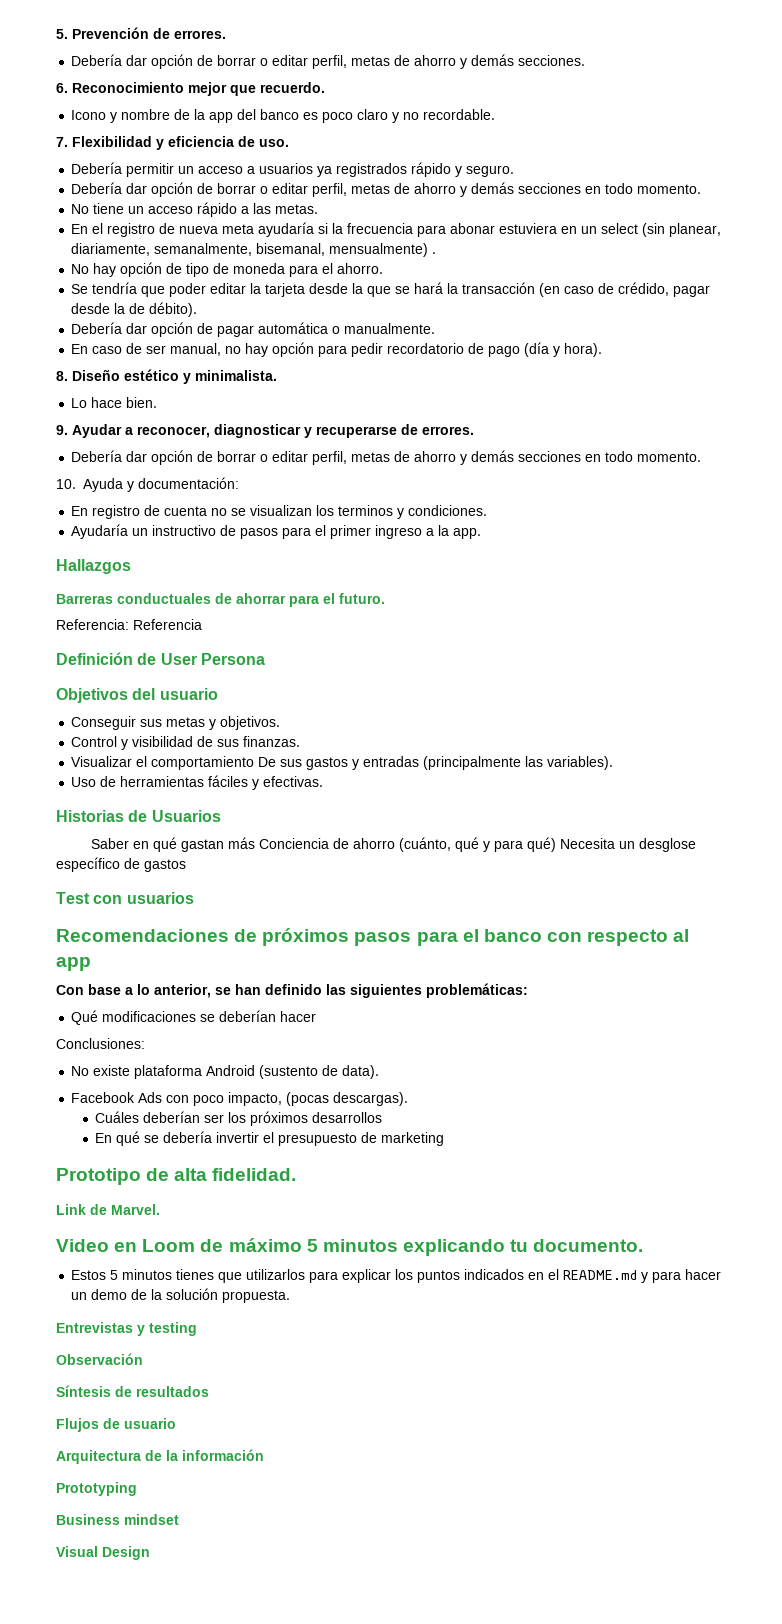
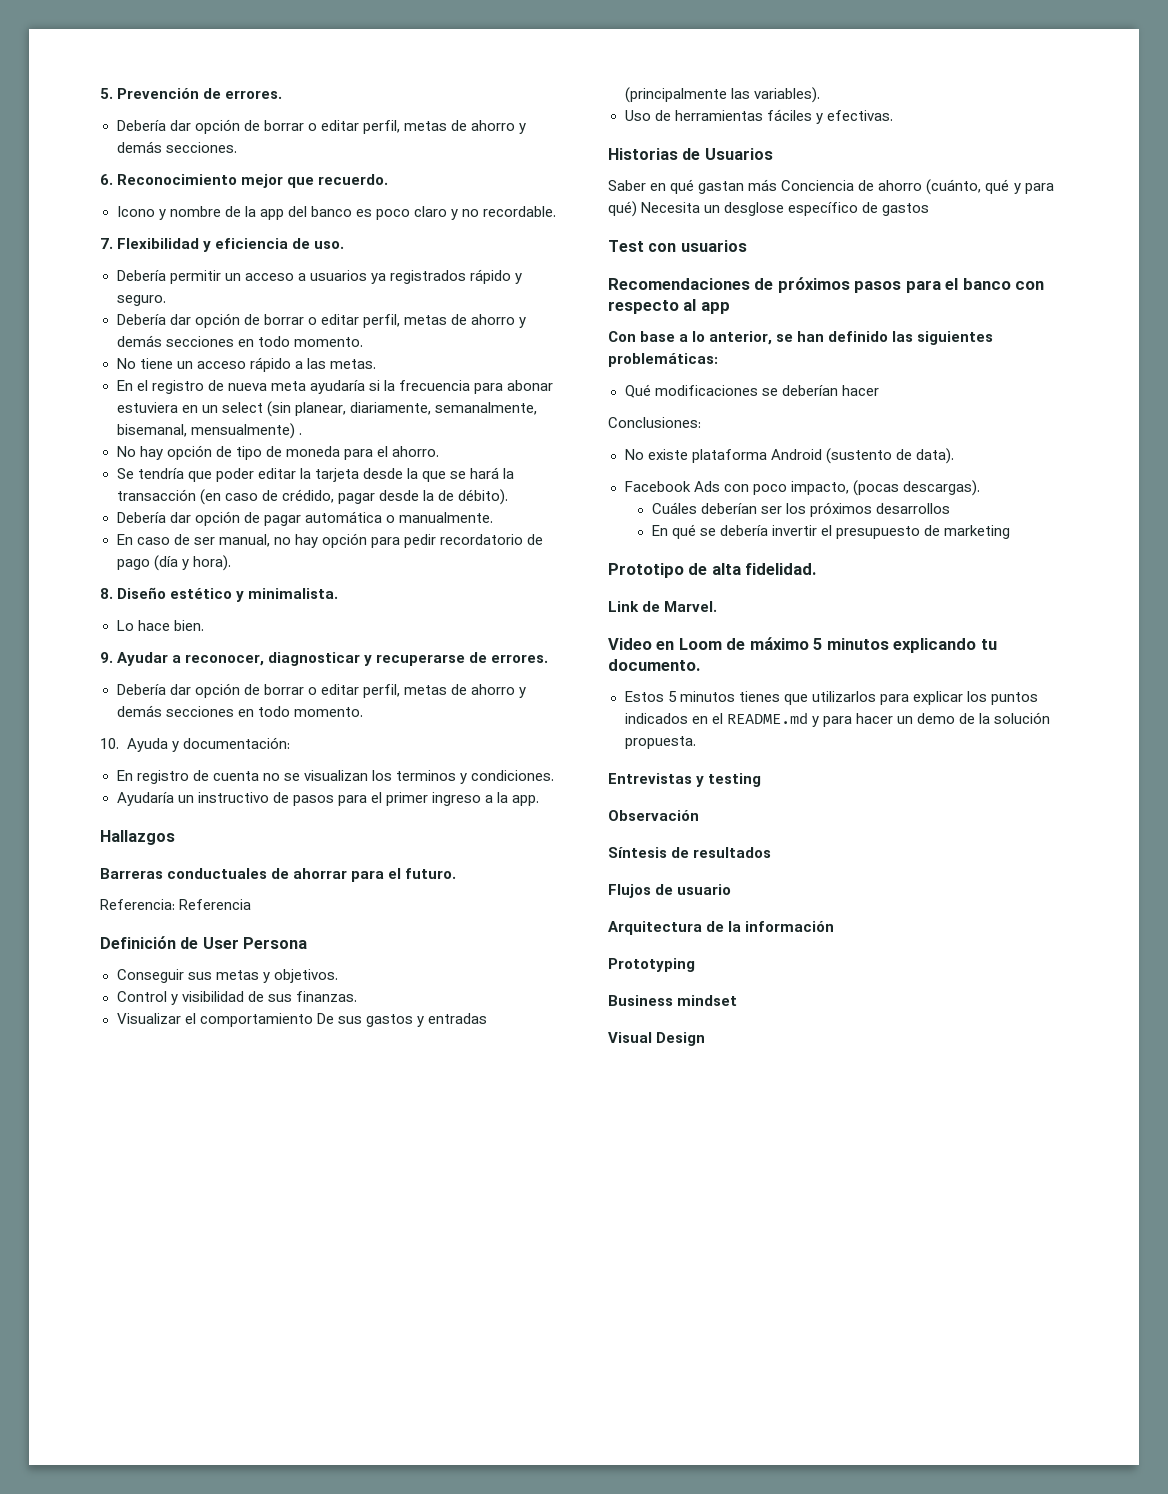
[56,688,218,703] // Objetivos del usuario -> (307, 943) none

